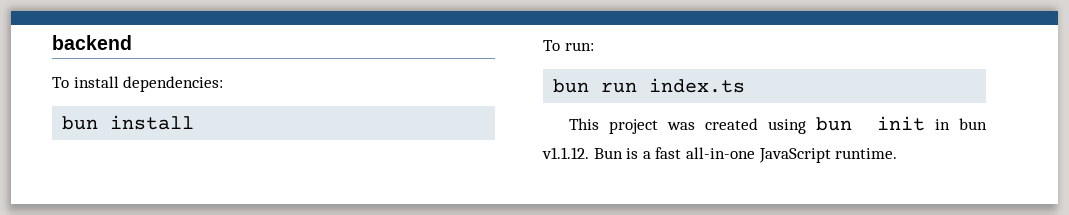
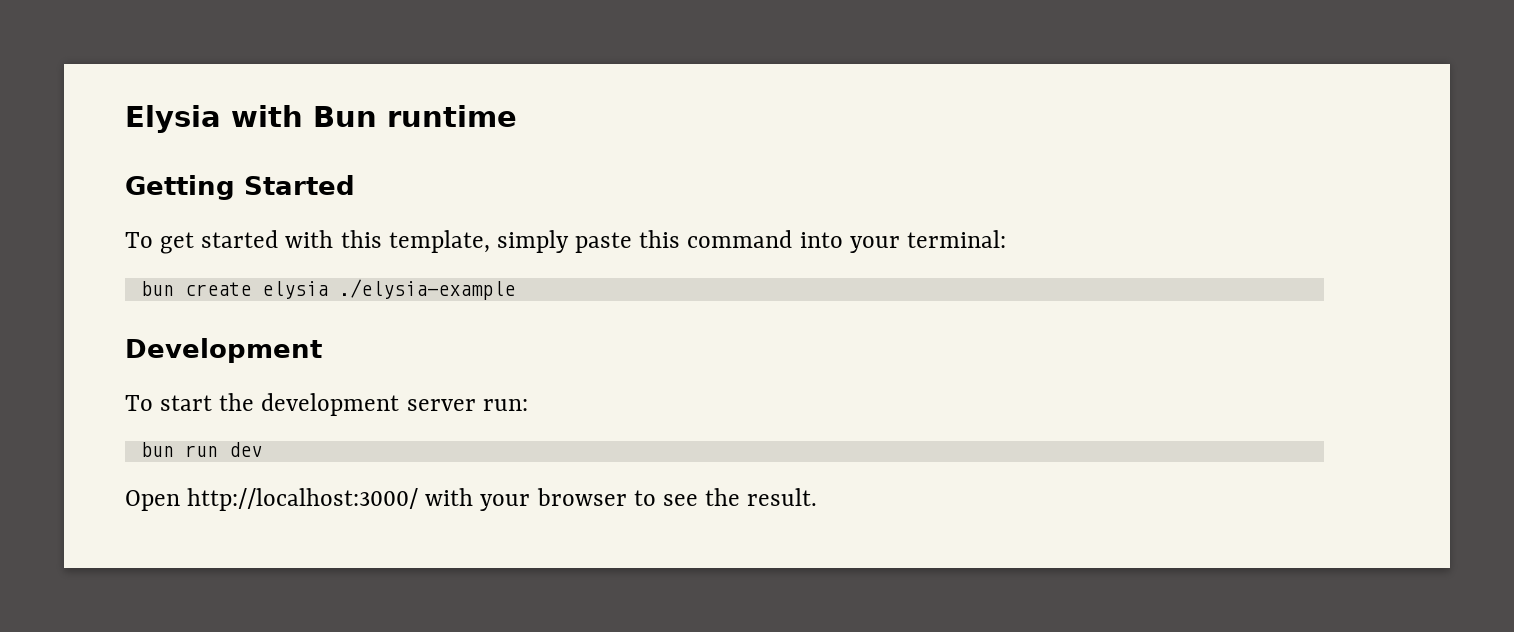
[52,35,132,50] [52,76,224,92] [62,115,195,130] [543,40,594,51] [553,78,746,93] [569,116,987,134] [542,147,898,163] backend // To install dependencies: // bun install // To run: // bun run index.ts // This project was created using bun init in bun v1.1.12. Bun is a fast all-in-one JavaScript runtime. -> [125,105,517,133] [125,175,355,200] [125,230,1006,254] [140,279,515,300] [125,338,322,363] [125,393,528,416] [140,442,262,457] [125,488,818,511] Elysia with Bun runtime // Getting Started // To get started with this template, simply paste this command into your terminal: // bun create elysia ./elysia-example // Development // To start the development server run: // bun run dev // Open http://localhost:3000/ with your browser to see the result.

